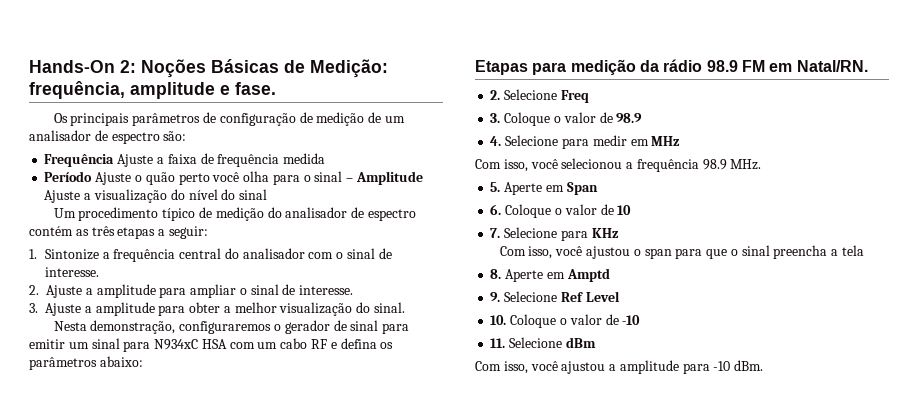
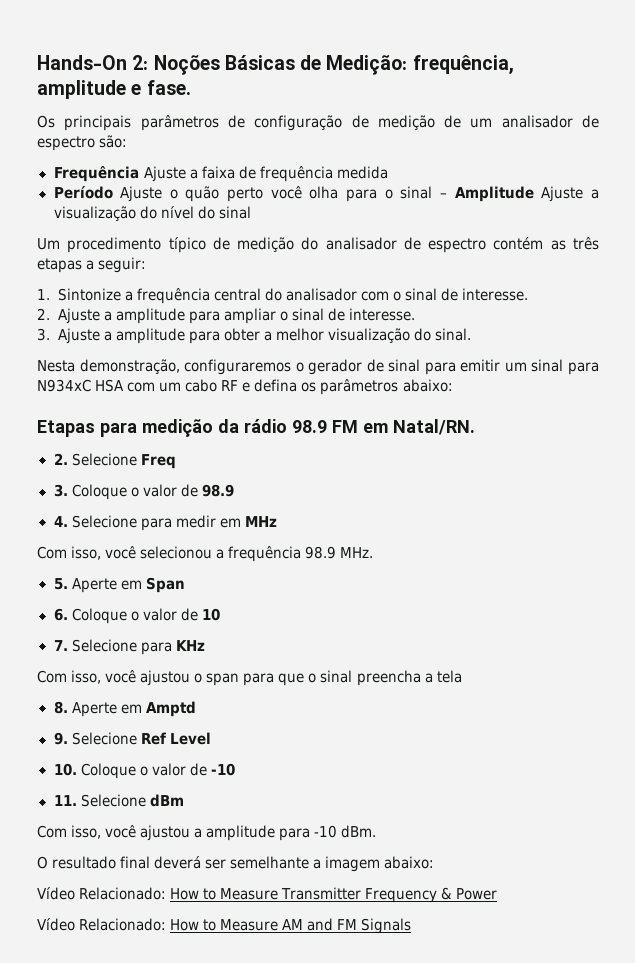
(764, 365) none -> [37,856,435,872] [37,887,498,903] [37,918,412,934] // O resultado final deverá ser semelhante a imagem abaixo: // Vídeo Relacionado: How to Measure Transmitter Frequency & Power // Vídeo Relacionado: How to Measure AM and FM Signals

